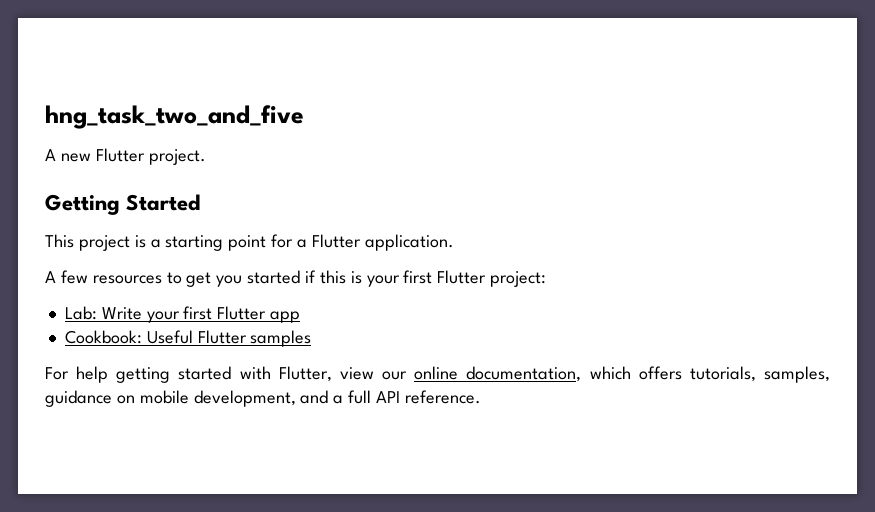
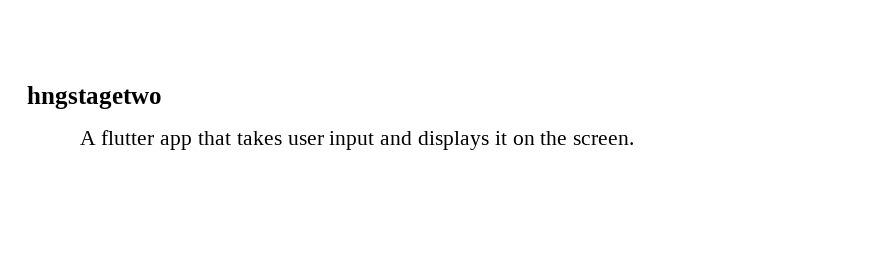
[45,105,304,129] [45,148,206,165] [45,194,202,215] [45,234,454,251] [45,270,547,287] [64,306,301,323] [64,330,312,347] [45,366,831,383] [45,390,481,407] hng_task_two_and_five // A new Flutter project. // Getting Started // This project is a starting point for a Flutter application. // A few resources to get you started if this is your first Flutter project: // Lab: Write your first Flutter app // Cookbook: Useful Flutter samples // For help getting started with Flutter, view our online documentation, which offers tutorials, samples, guidance on mobile development, and a full API reference. -> [27,86,162,109] [79,130,635,150] hngstagetwo // A flutter app that takes user input and displays it on the screen.

